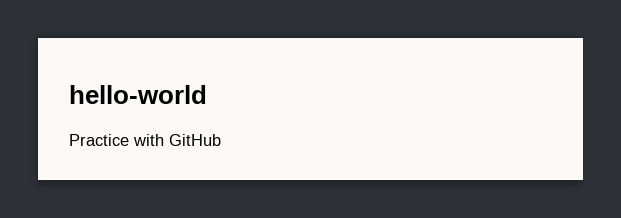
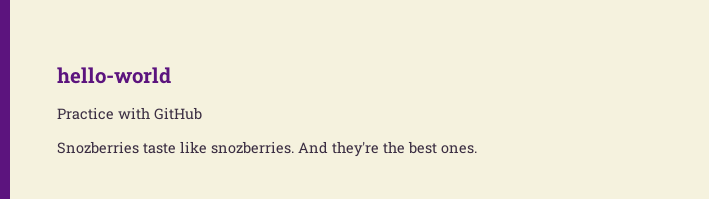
(221, 140) none -> [57,141,477,157] // Snozberries taste like snozberries. And they're the best ones.

